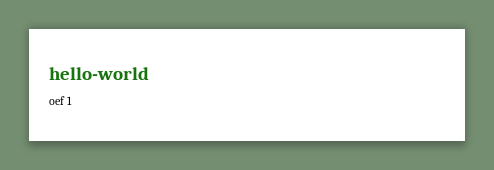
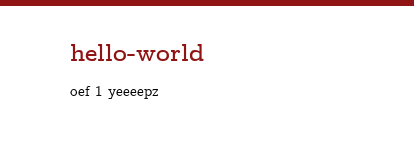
(73, 100) none -> [108,89,159,99] yeeeepz

